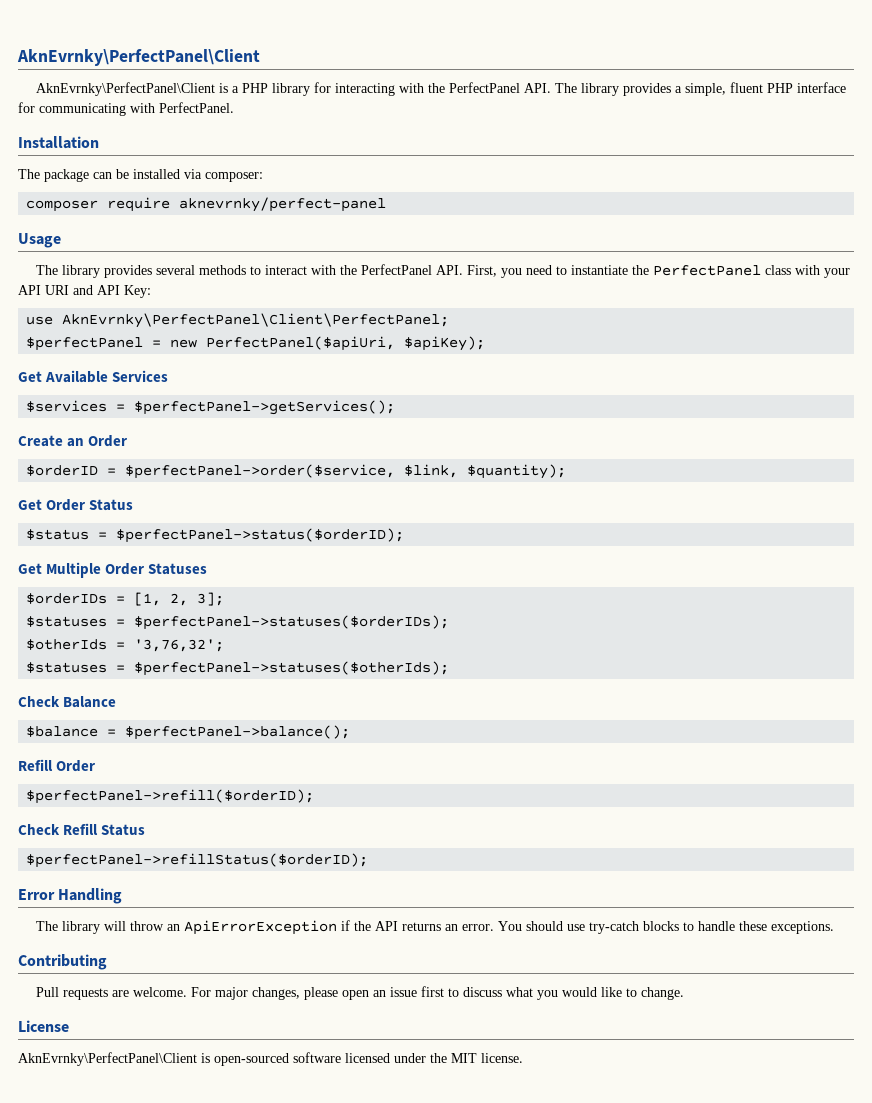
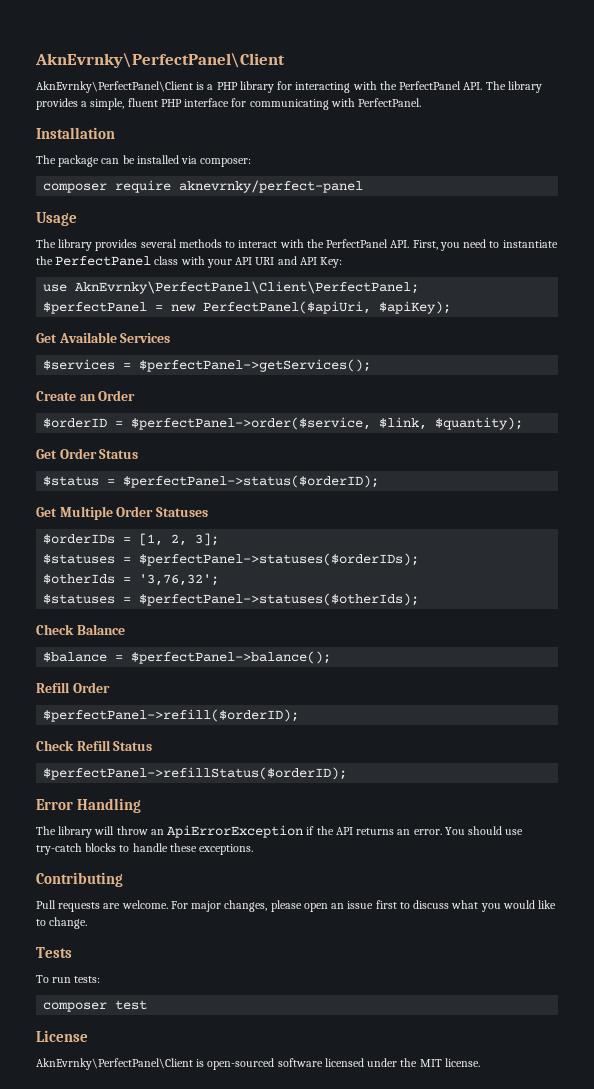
(685, 993) none -> [36,947,72,958] [36,975,101,983] [43,1000,148,1012] // Tests // To run tests: // composer test

